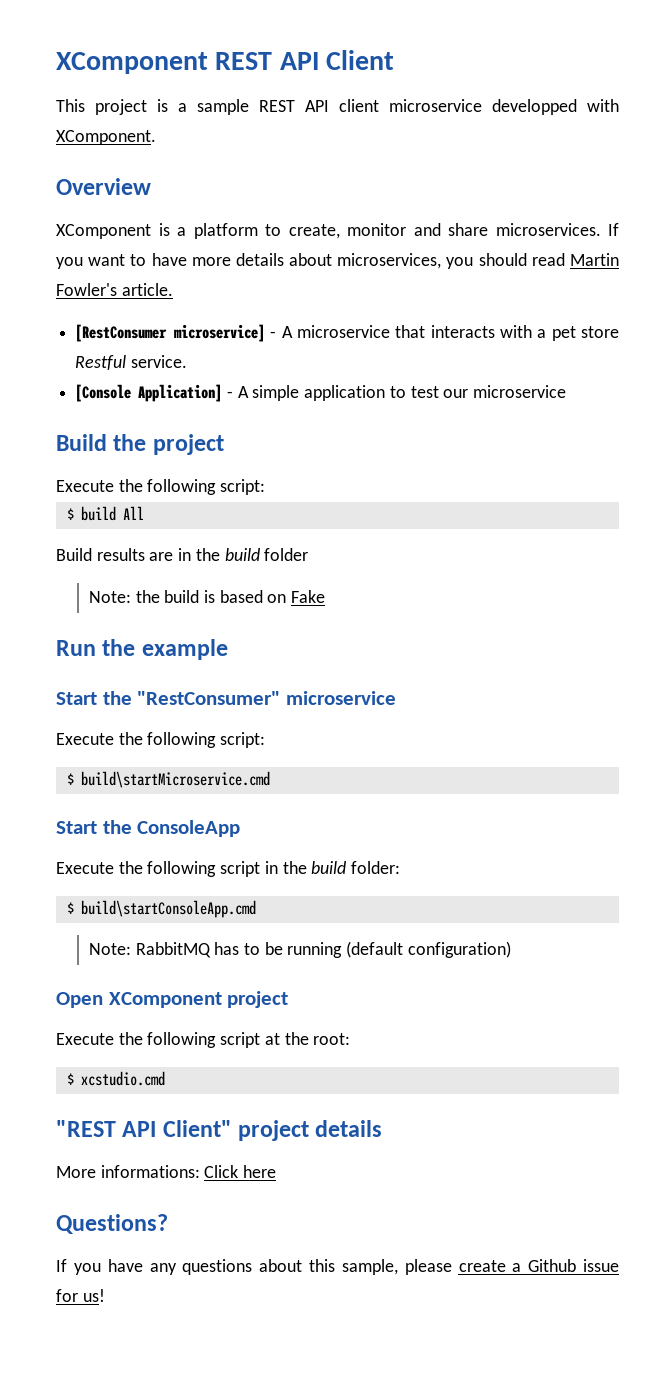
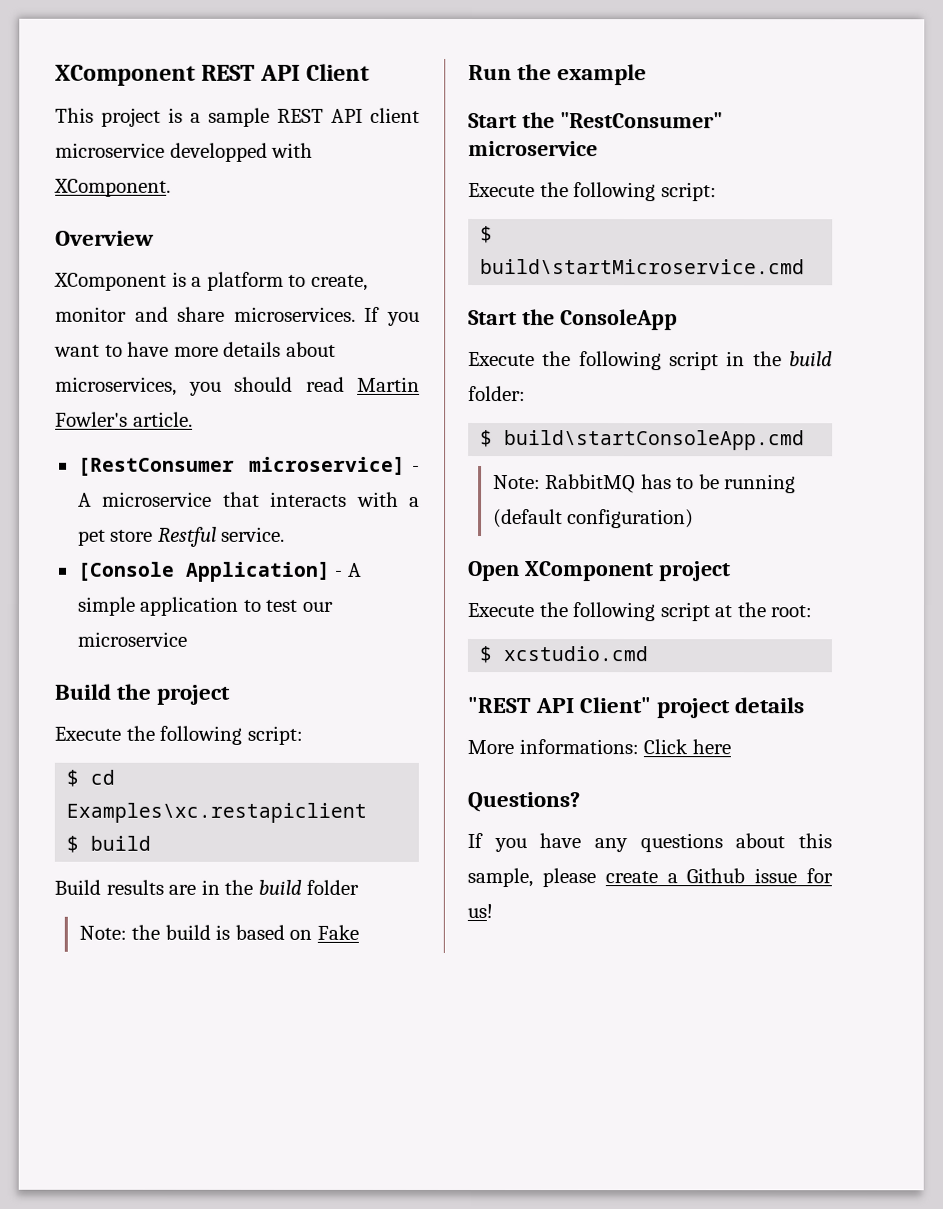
(266, 487) none -> [66,769,116,787] [66,802,368,823] // $ cd Examples\xc.restapiclient
[122,506,144,520] All -> (152, 843) none

